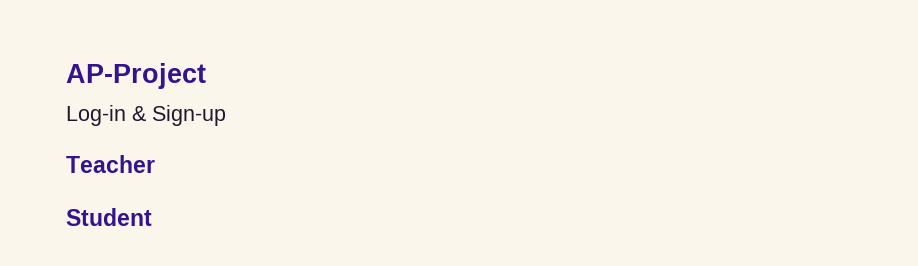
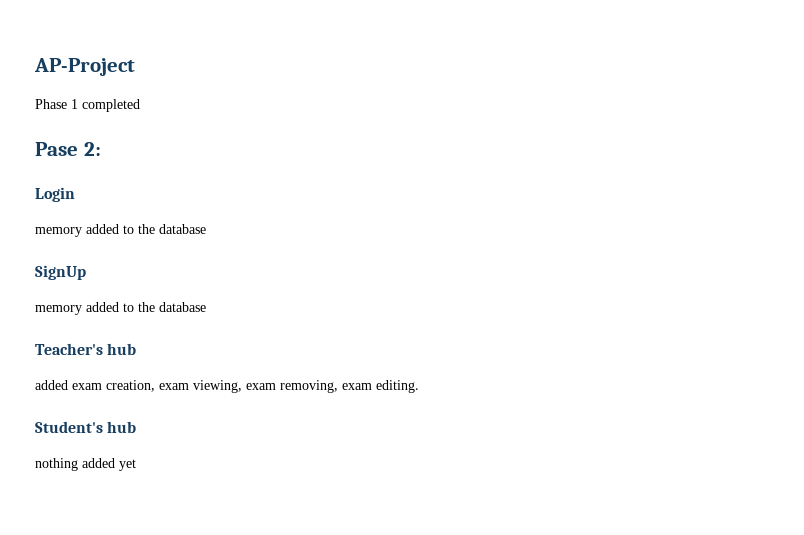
[66,105,226,126] [66,155,155,173] [66,208,152,226] Log-in & Sign-up // Teacher // Student -> [35,99,140,112] [35,142,101,156] [35,187,75,202] [35,224,206,237] [35,265,86,280] [35,302,206,315] [35,343,137,355] [35,380,419,393] [35,421,137,433] [35,458,136,471] Phase 1 completed // Pase 2: // Login // memory added to the database // SignUp // memory added to the database // Teacher's hub // added exam creation, exam viewing, exam removing, exam editing. // Student's hub // nothing added yet

